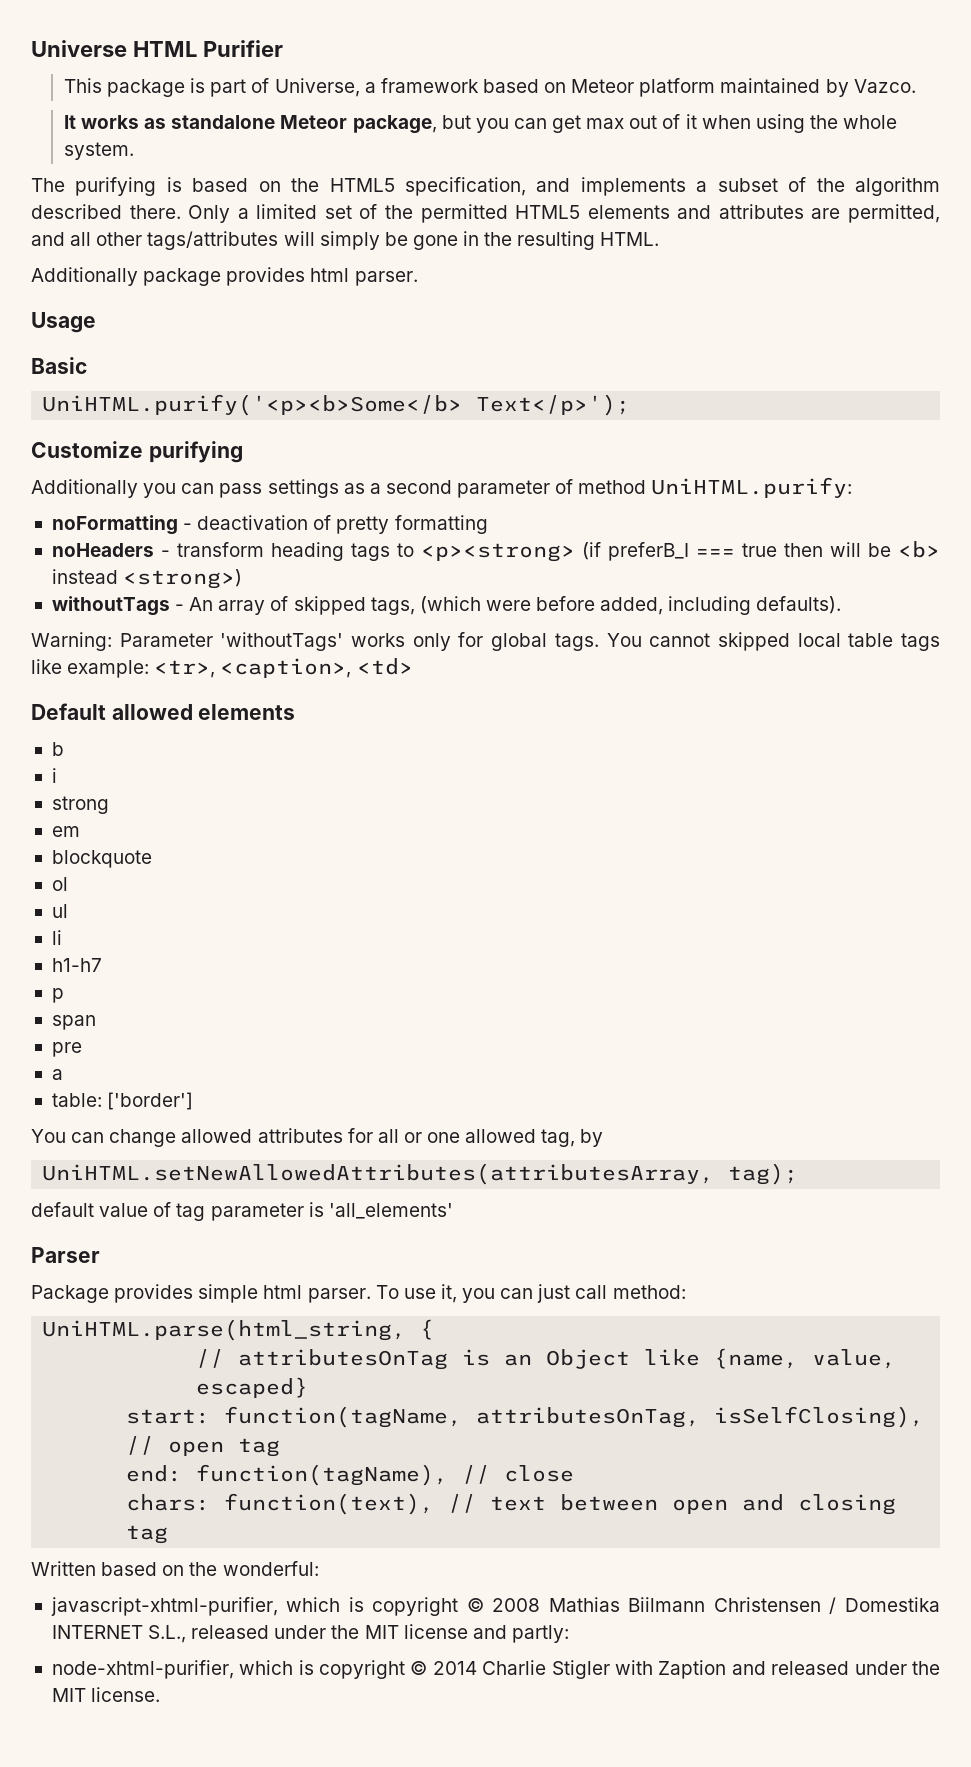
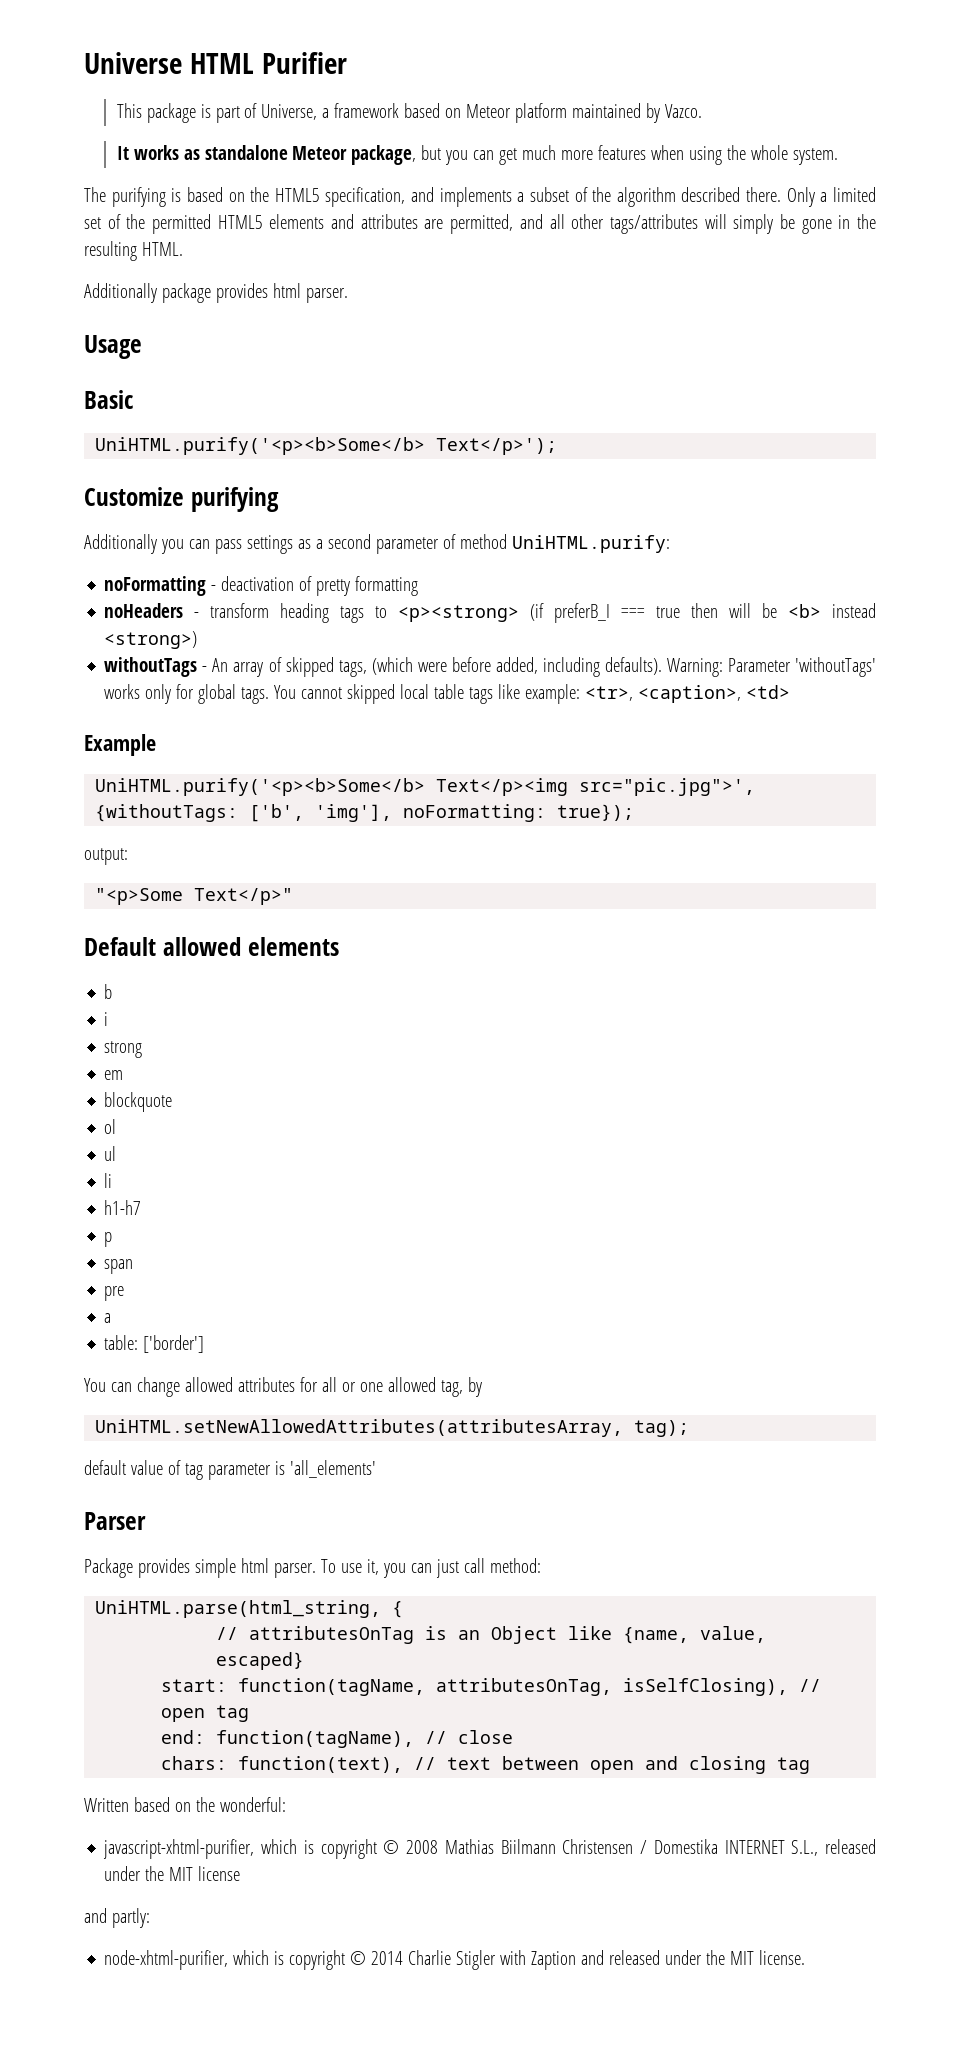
[586,114,697,129] max out of it -> [522,145,647,160] much more features
(842, 605) // -> (662, 666) none
(413, 666) none -> [84,734,156,756] [95,778,756,796] [95,804,635,822] [84,848,128,865] [95,888,294,905] // Example // UniHTML.purify('<p><b>Some</b> Text</p><img src="pic.jpg">', {withoutTags: ['b', 'img'], noFormatting: true}); // output: // "<p>Some Text</p>"
(468, 1631) none -> (241, 1873) //

